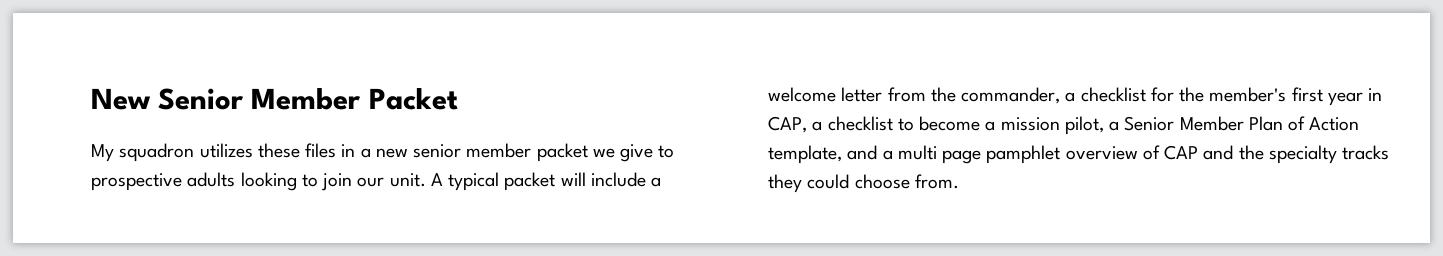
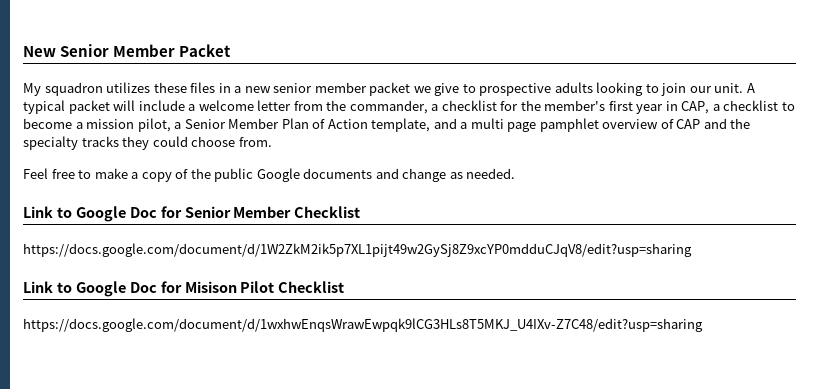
(959, 181) none -> [23,168,516,182] [23,206,361,222] [23,243,692,257] [23,281,345,297] [23,318,703,332] // Feel free to make a copy of the public Google documents and change as needed. // Link to Google Doc for Senior Member Checklist // https://docs.google.com/document/d/1W2ZkM2ik5p7XL1pijt49w2GySj8Z9xcYP0mdduCJqV8/edit?usp=sharing // Link to Google Doc for Misison Pilot Checklist // https://docs.google.com/document/d/1wxhwEnqsWrawEwpqk9lCG3HLs8T5MKJ_U4IXv-Z7C48/edit?usp=sharing

